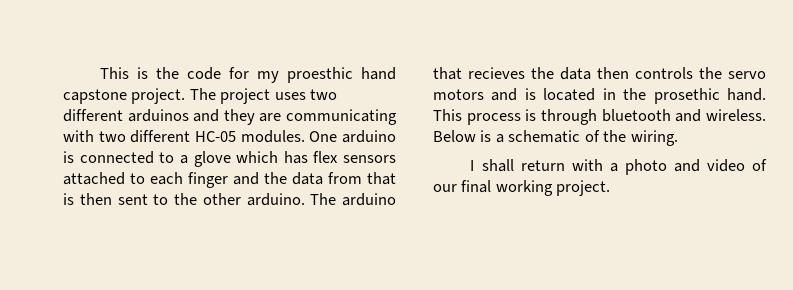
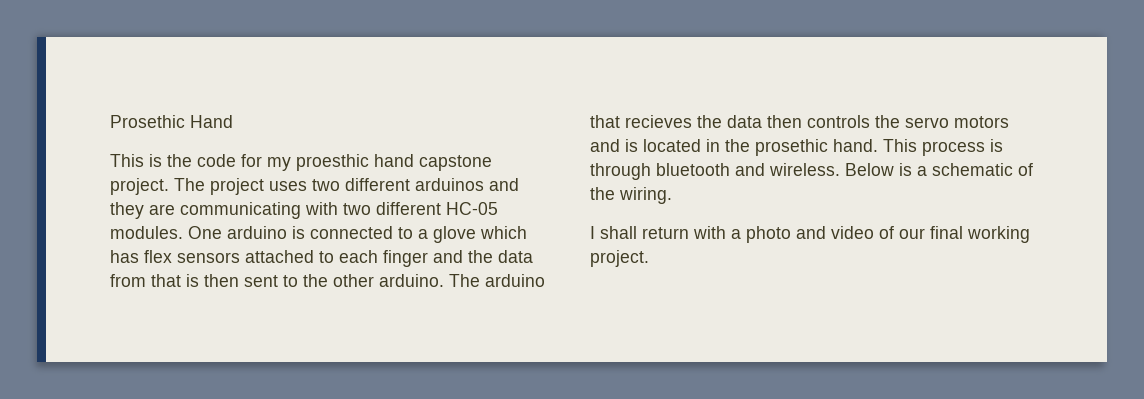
(100, 73) none -> [110,115,233,128] Prosethic Hand //

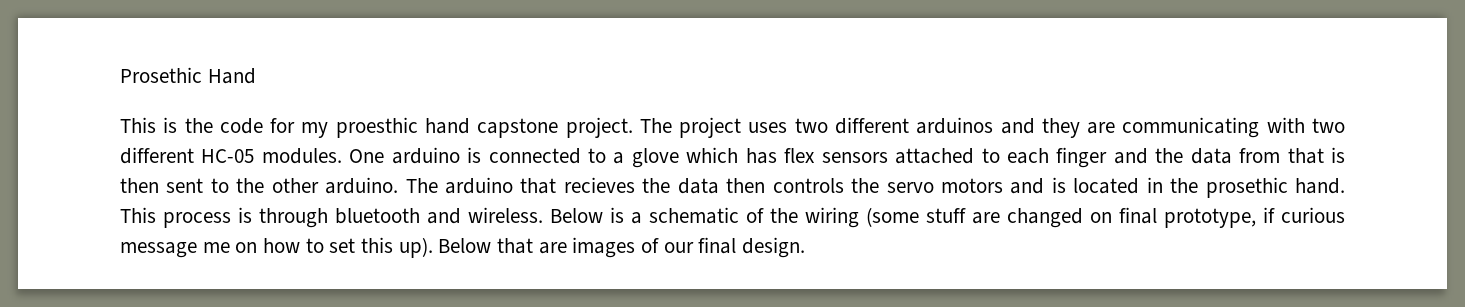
[619,187,672,204] [590,226,874,243] wiring. // I shall return with a photo and video -> [805,207,1345,228] [120,237,636,258] wiring (some stuff are changed on final prototype, if curious message me on how to set this up). Below that are images
[967,226,1030,243] [590,250,649,267] working project. -> [742,237,806,258] design.

